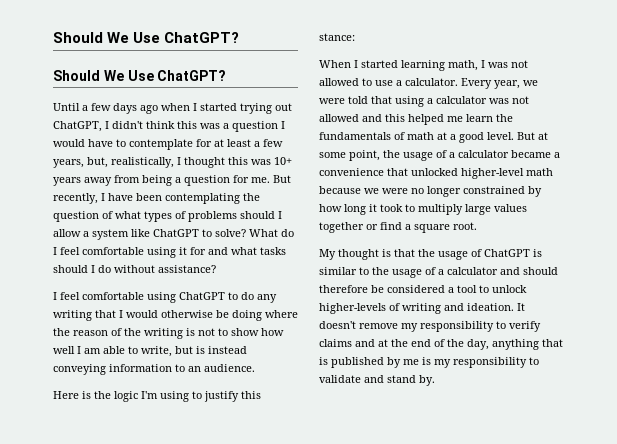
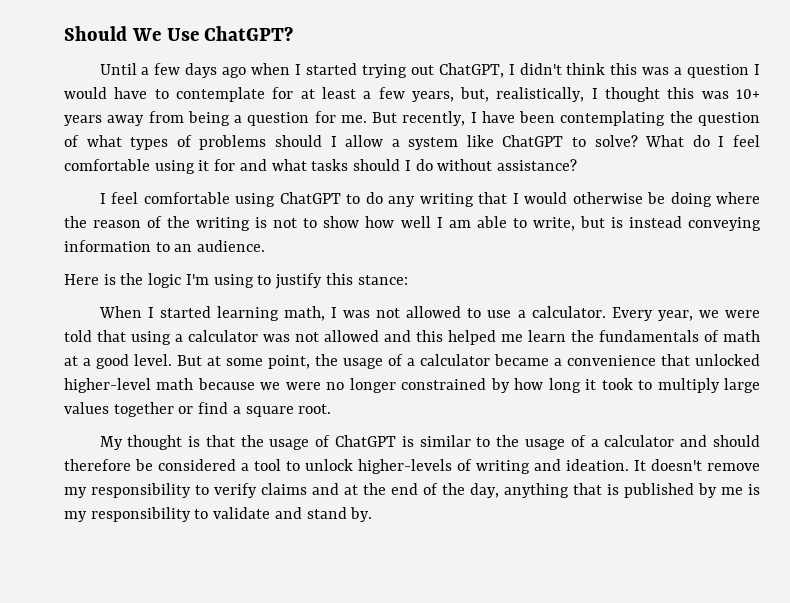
[53,32,240,43] [53,70,227,81] Should We Use ChatGPT? // Should We Use ChatGPT? -> [64,26,294,41] Should We Use ChatGPT?

